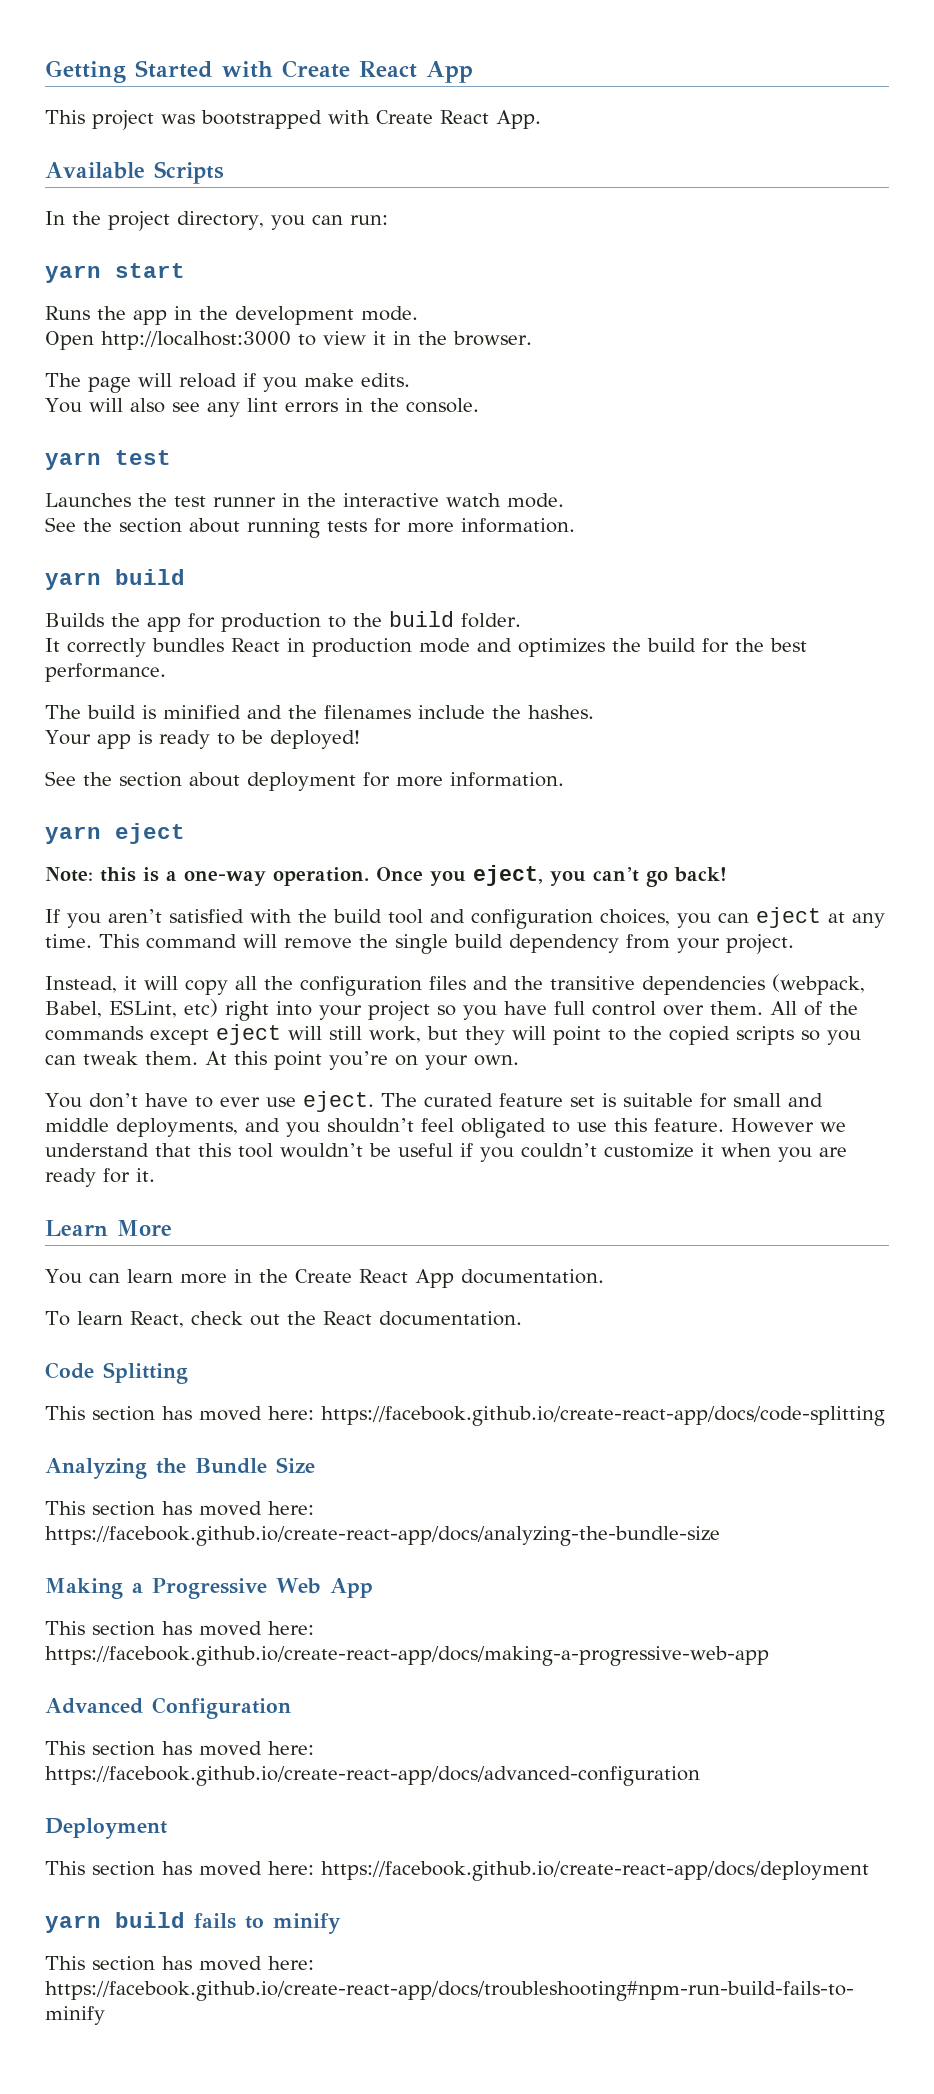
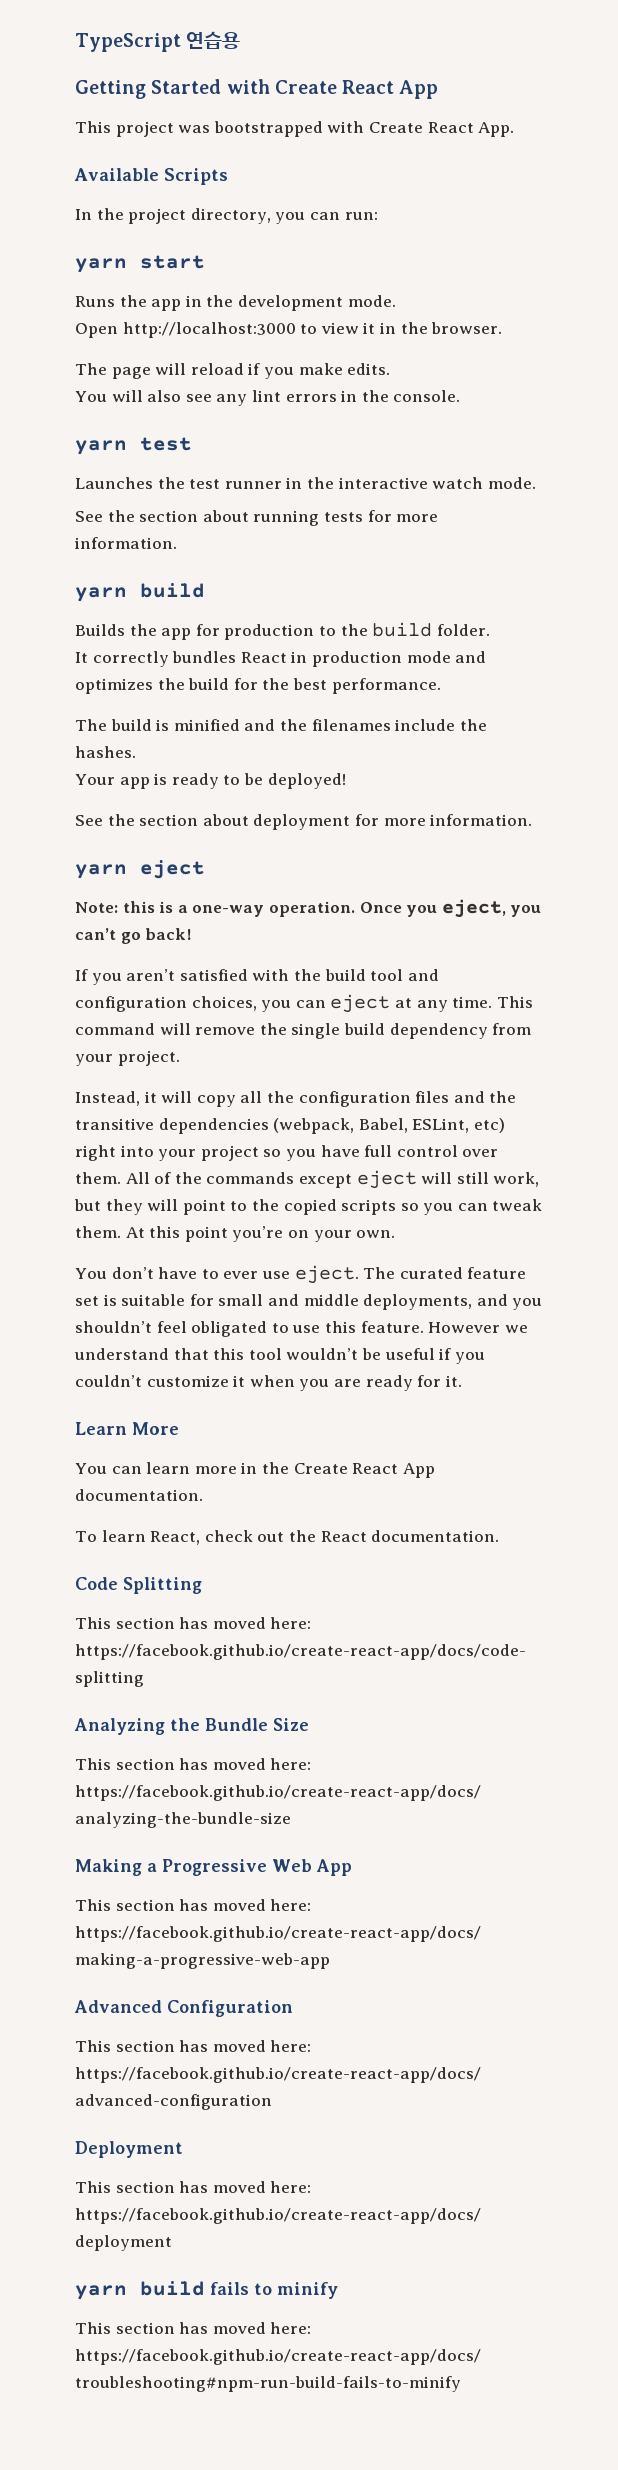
(45, 71) none -> [75,31,241,52] TypeScript 연습용 //

